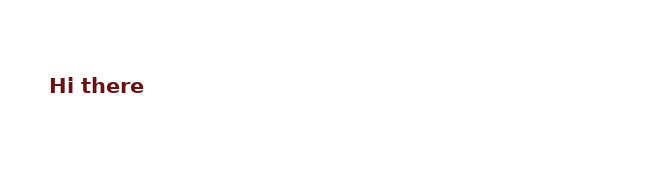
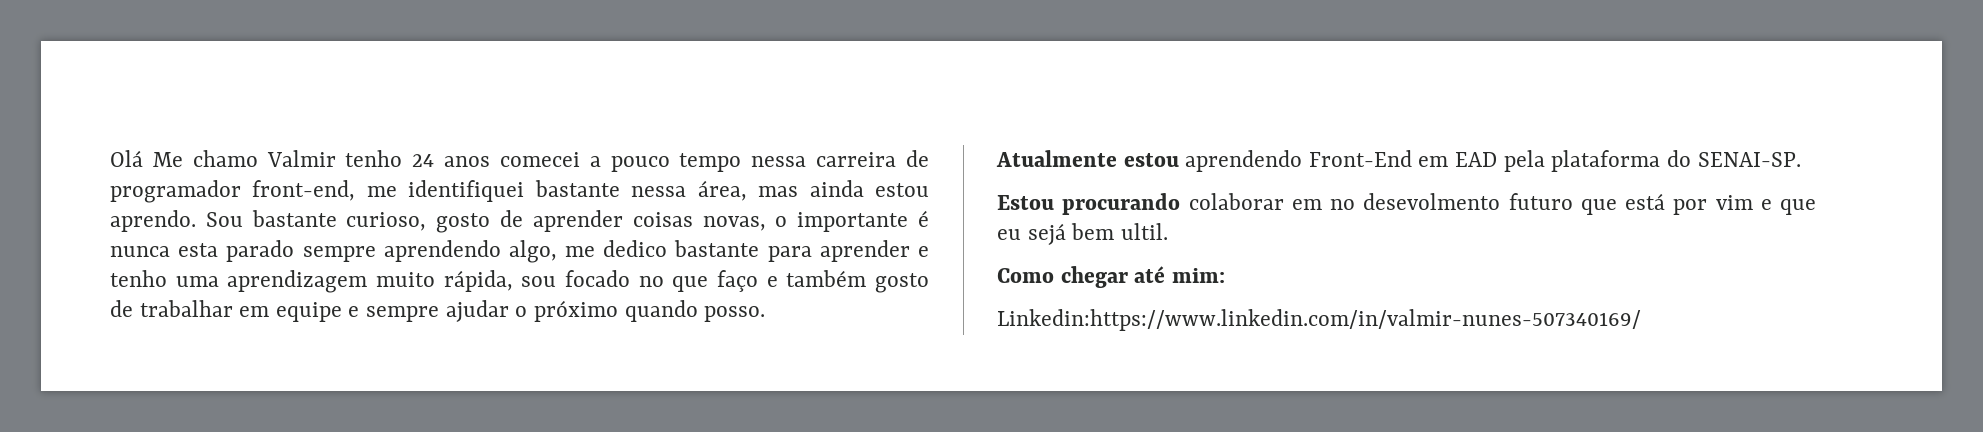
[49,77,144,93] Hi there -> [110,150,929,172] [110,180,930,203] [110,210,930,233] [110,240,929,263] [110,270,929,293] [110,300,766,322] [996,150,1801,172] [997,193,1816,215] [997,223,1168,245] [997,266,1225,288] [997,309,1641,331] Olá Me chamo Valmir tenho 24 anos comecei a pouco tempo nessa carreira de programador front-end, me identifiquei bastante nessa área, mas ainda estou aprendo. Sou bastante curioso, gosto de aprender coisas novas, o importante é nunca esta parado sempre aprendendo algo, me dedico bastante para aprender e tenho uma aprendizagem muito rápida, sou focado no que faço e também gosto de trabalhar em equipe e sempre ajudar o próximo quando posso. // Atualmente estou aprendendo Front-End em EAD pela plataforma do SENAI-SP. // Estou procurando colaborar em no desevolmento futuro que está por vim e que eu sejá bem ultil. // Como chegar até mim: // Linkedin:https://www.linkedin.com/in/valmir-nunes-507340169/

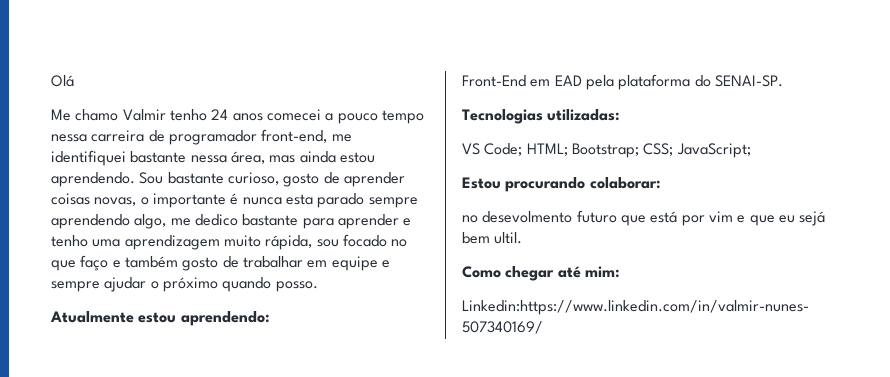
(143, 158) none -> (74, 81) //
[110,210,196,232] aprendo. -> [51,172,135,187] aprendendo.
[1185,150,1303,172] aprendendo -> [180,311,270,326] aprendendo: //
(1801, 159) none -> [462,109,621,124] [462,143,751,158] // Tecnologias utilizadas: // VS Code; HTML; Bootstrap; CSS; JavaScript;
[1188,193,1322,210] colaborar em -> [589,177,661,189] colaborar: //

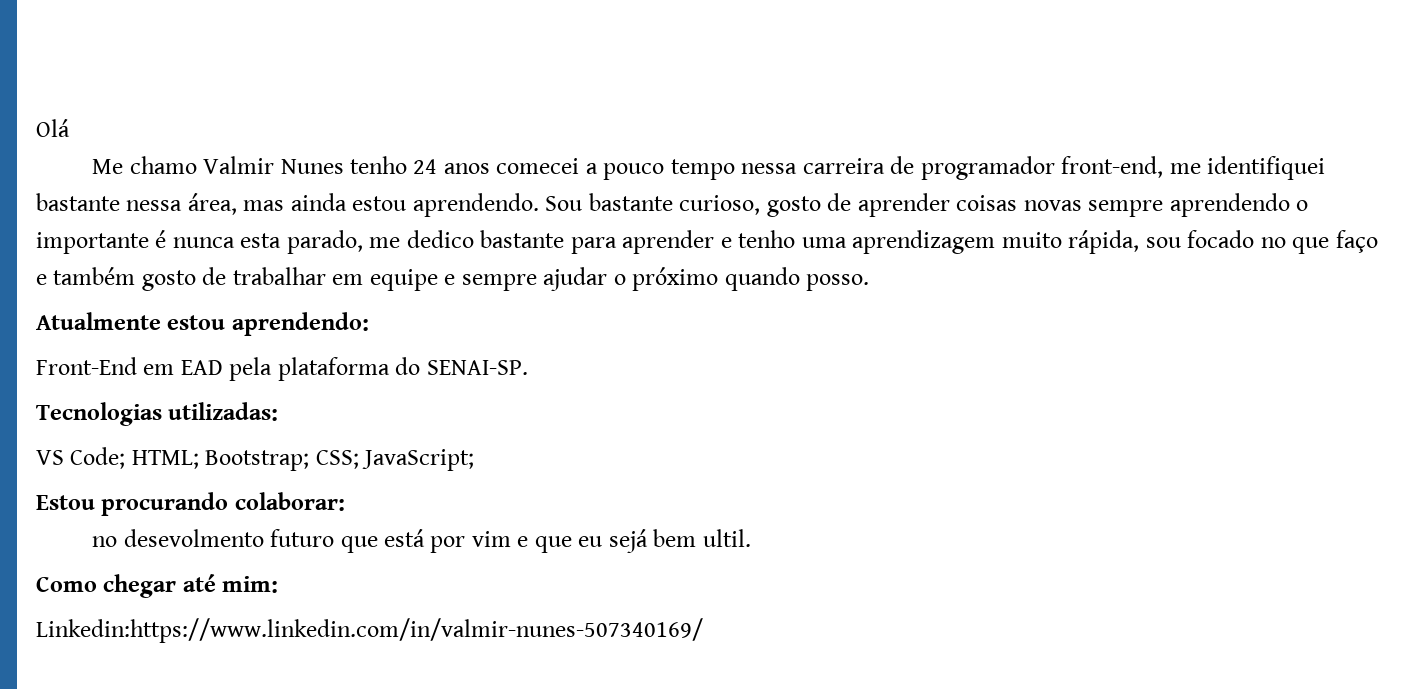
(166, 115) none -> [280,159,344,174] Nunes
[94,197,137,206] novas, -> [1023,193,1290,217] novas sempre aprendendo
[317,193,418,208] [51,214,167,229] parado sempre aprendendo algo, -> [286,230,363,254] parado,

